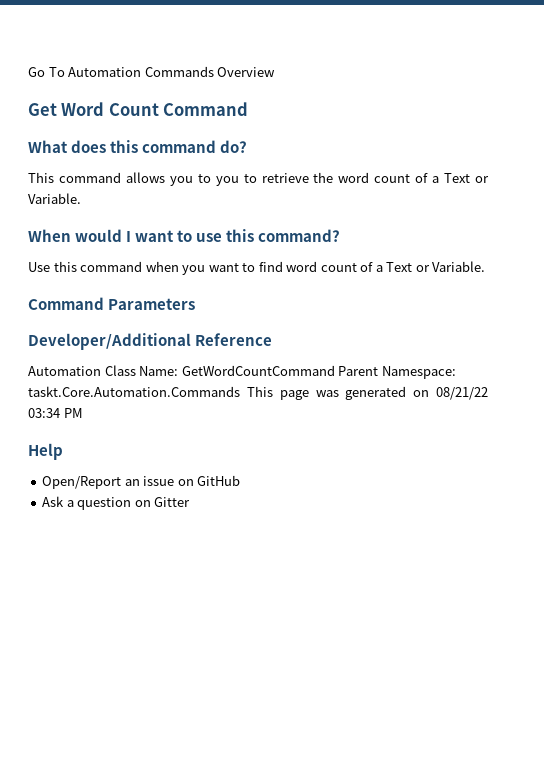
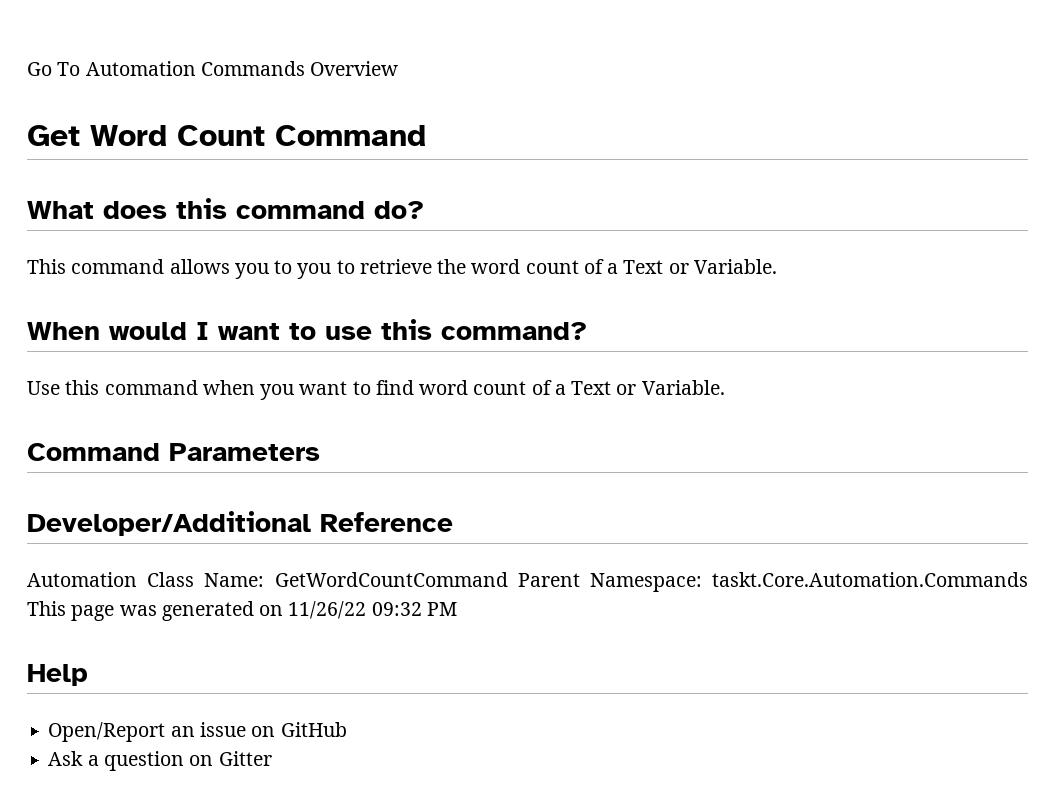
[435,387,488,400] [28,408,60,418] 08/21/22 03:34 -> [288,601,422,619] 11/26/22 09:32

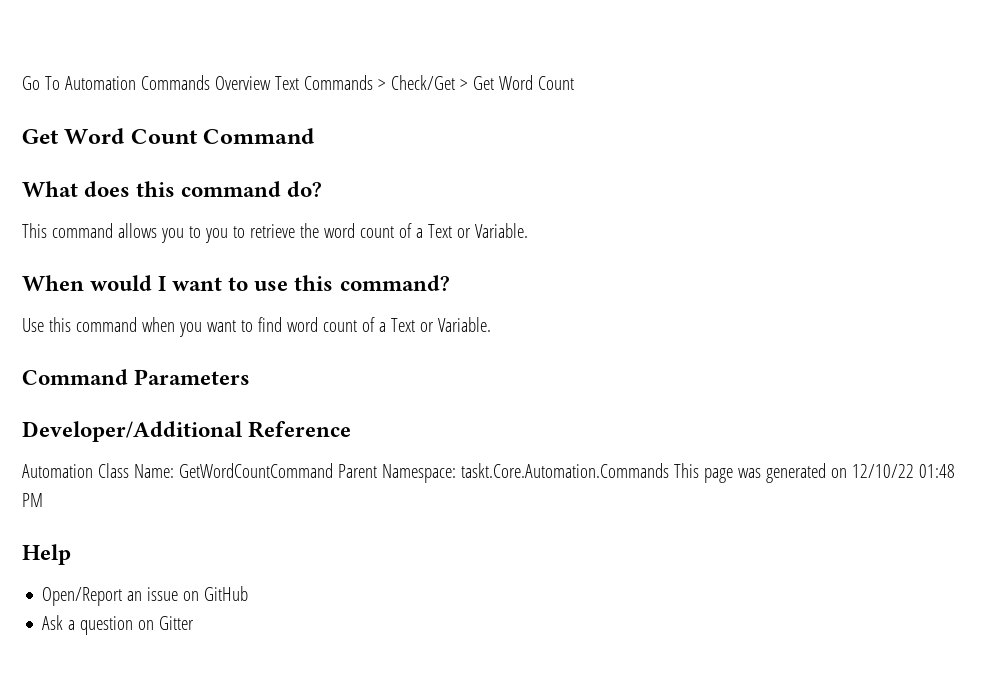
(399, 68) none -> [274,75,574,90] Text Commands > Check/Get > Get Word Count
[288,601,422,619] 11/26/22 09:32 -> [851,464,955,478] 12/10/22 01:48

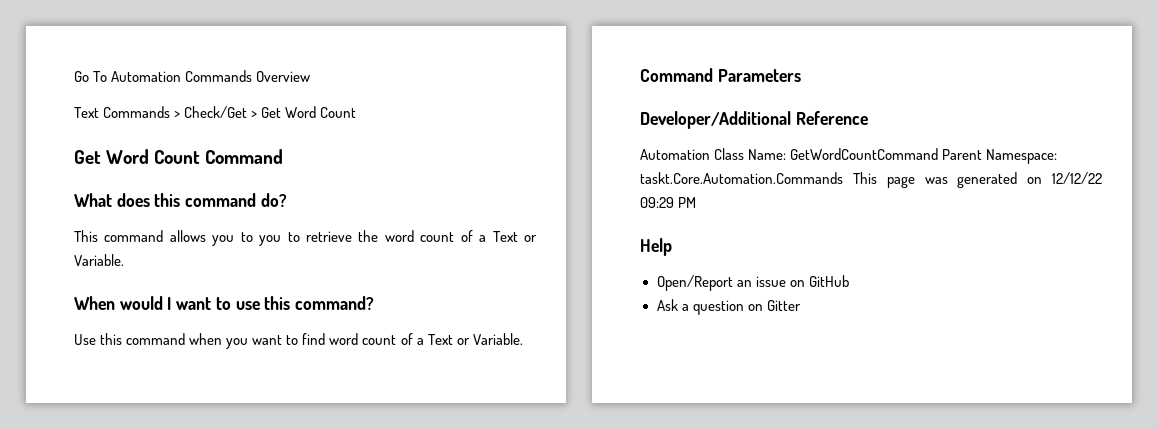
(271, 83) none -> (311, 76) //
[851,464,955,478] 12/10/22 01:48 -> [1052,172,1102,184] [640,197,674,208] 12/12/22 09:29

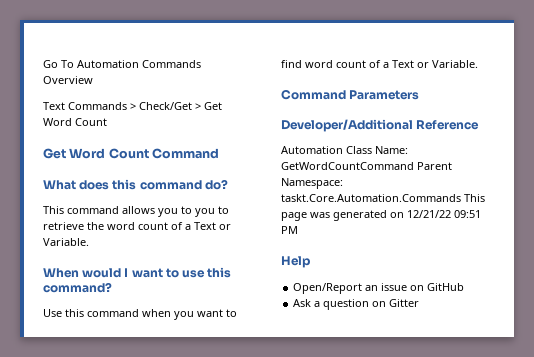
[1052,172,1102,184] [640,197,674,208] 12/12/22 09:29 -> [407,210,481,218] 12/21/22 09:51

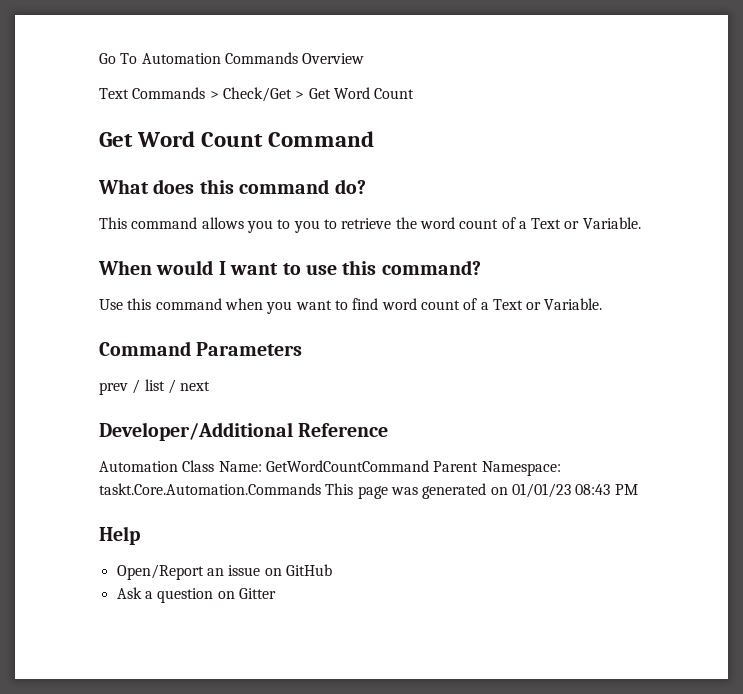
(420, 95) none -> [99,379,211,395] // prev / list / next
[407,210,481,218] 12/21/22 09:51 -> [511,483,611,498] 01/01/23 08:43

